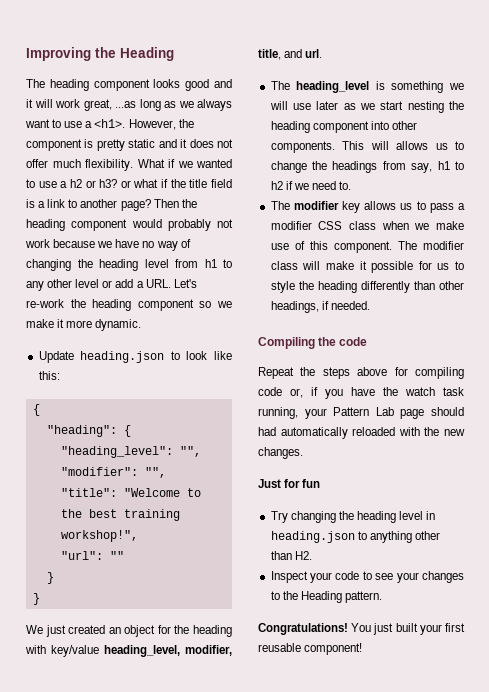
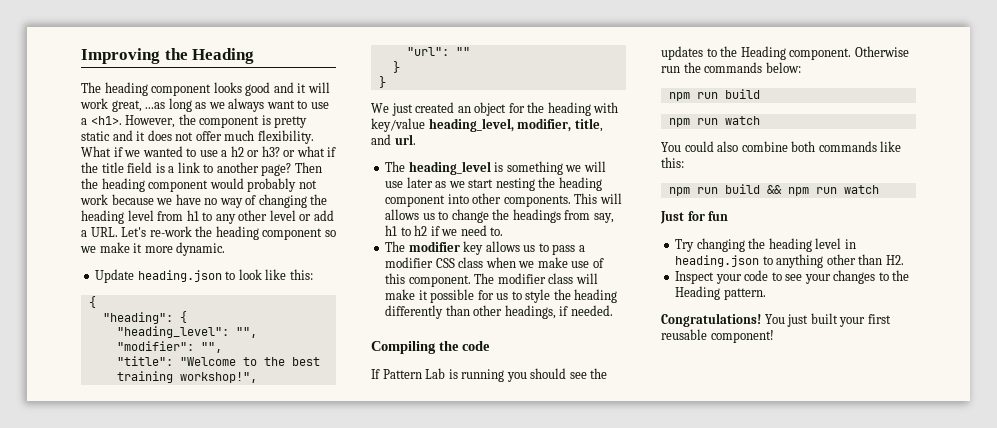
[258,367,464,379] [258,387,464,399] [258,407,464,419] [258,427,465,439] [258,447,303,459] Repeat the steps above for compiling code or, if you have the watch task running, your Pattern Lab page should had automatically reloaded with the new changes. -> [371,368,608,382] [661,46,909,60] [661,62,801,73] [668,89,760,101] [668,116,760,127] [661,141,902,152] [661,157,684,168] [668,184,879,196] If Pattern Lab is running you should see the updates to the Heading component. Otherwise run the commands below: // npm run build // npm run watch // You could also combine both commands like this: // npm run build && npm run watch

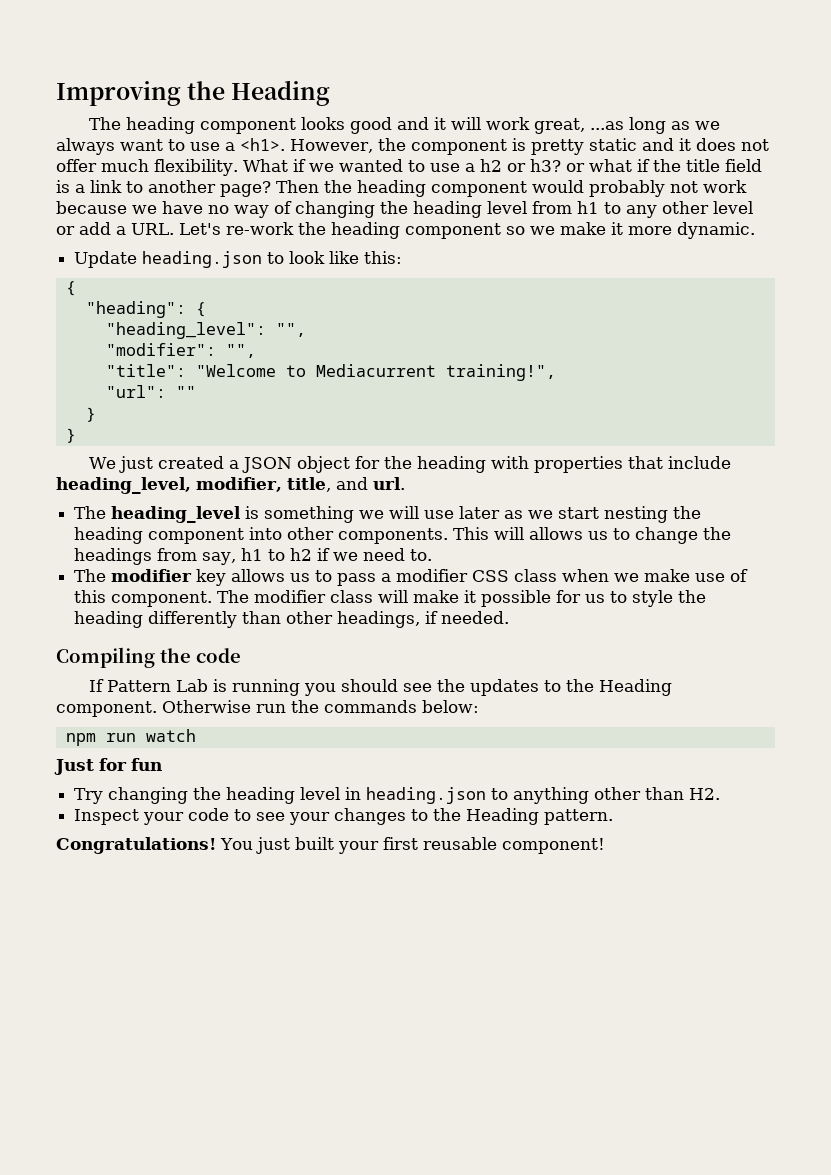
[263,357,320,366] [116,371,257,383] the best training workshop!", -> [315,364,556,381] Mediacurrent training!",
[457,106,471,113] an -> [229,457,293,473] a JSON
[371,118,425,132] key/value -> [534,456,732,473] properties that include
[724,89,760,99] [668,116,760,127] [661,141,902,152] [661,157,684,168] [668,184,837,196] build // npm run watch // You could also combine both commands like this: // npm run build && npm run -> (136, 737) none

